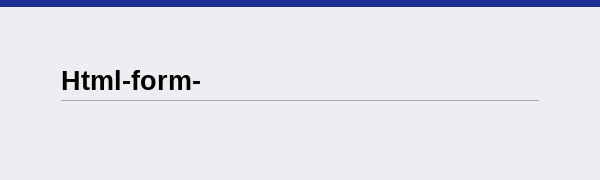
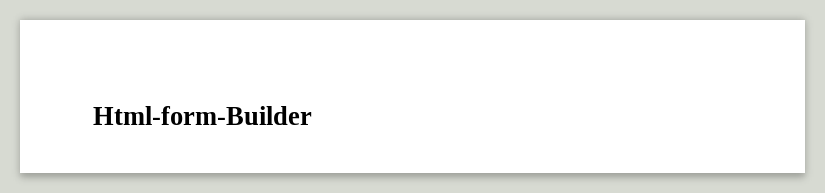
[61,70,201,90] Html-form- -> [93,106,312,125] Html-form-Builder

